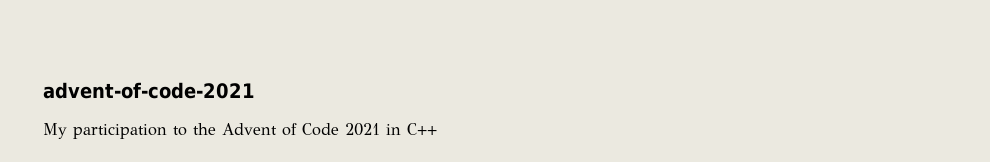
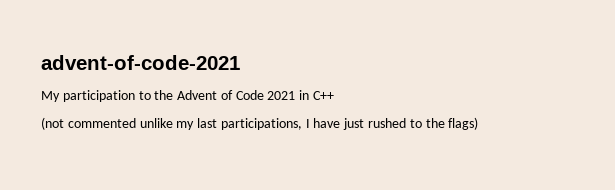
(437, 129) none -> [41,117,479,130] // (not commented unlike my last participations, I have just rushed to the flags)

